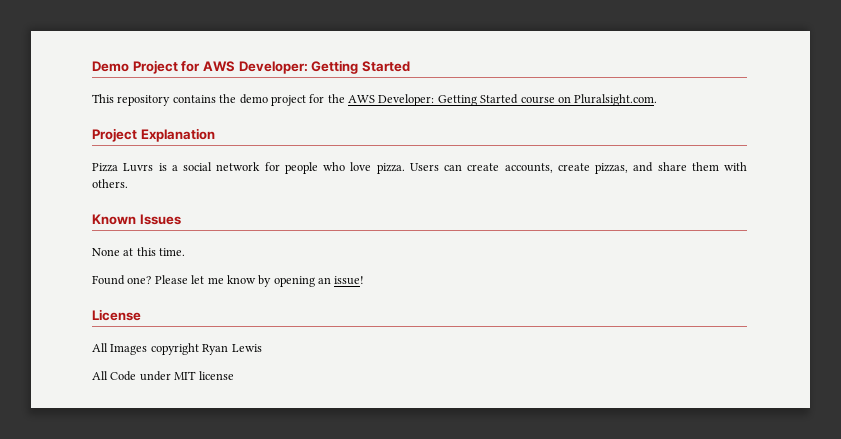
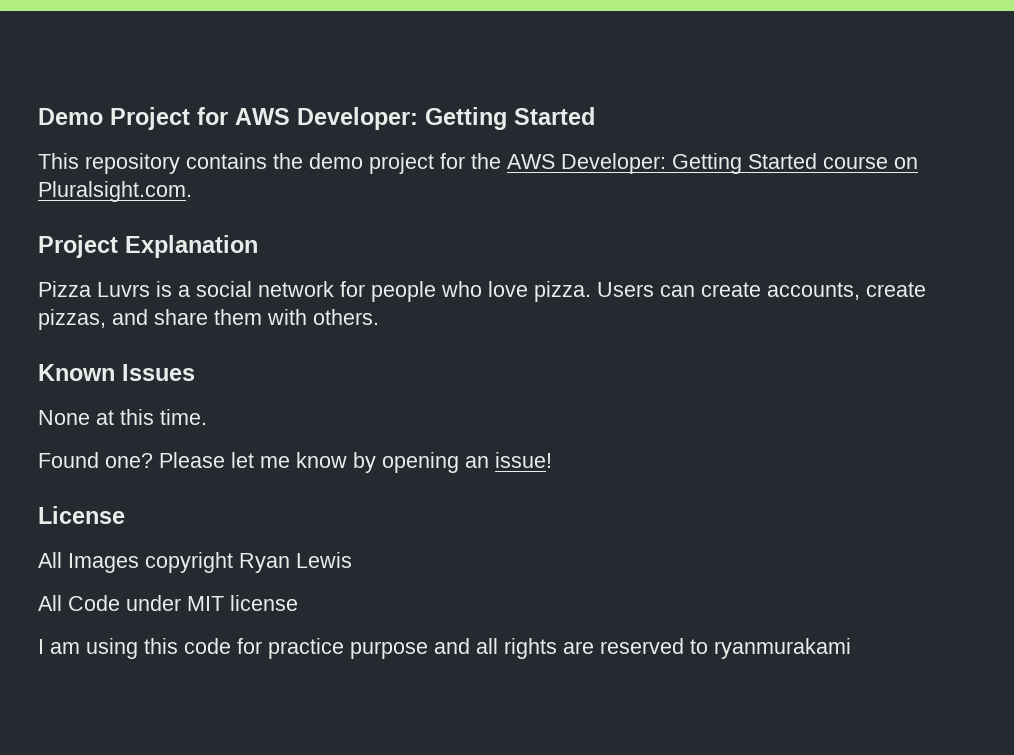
(234, 375) none -> [38,638,851,659] // I am using this code for practice purpose and all rights are reserved to ryanmurakami

